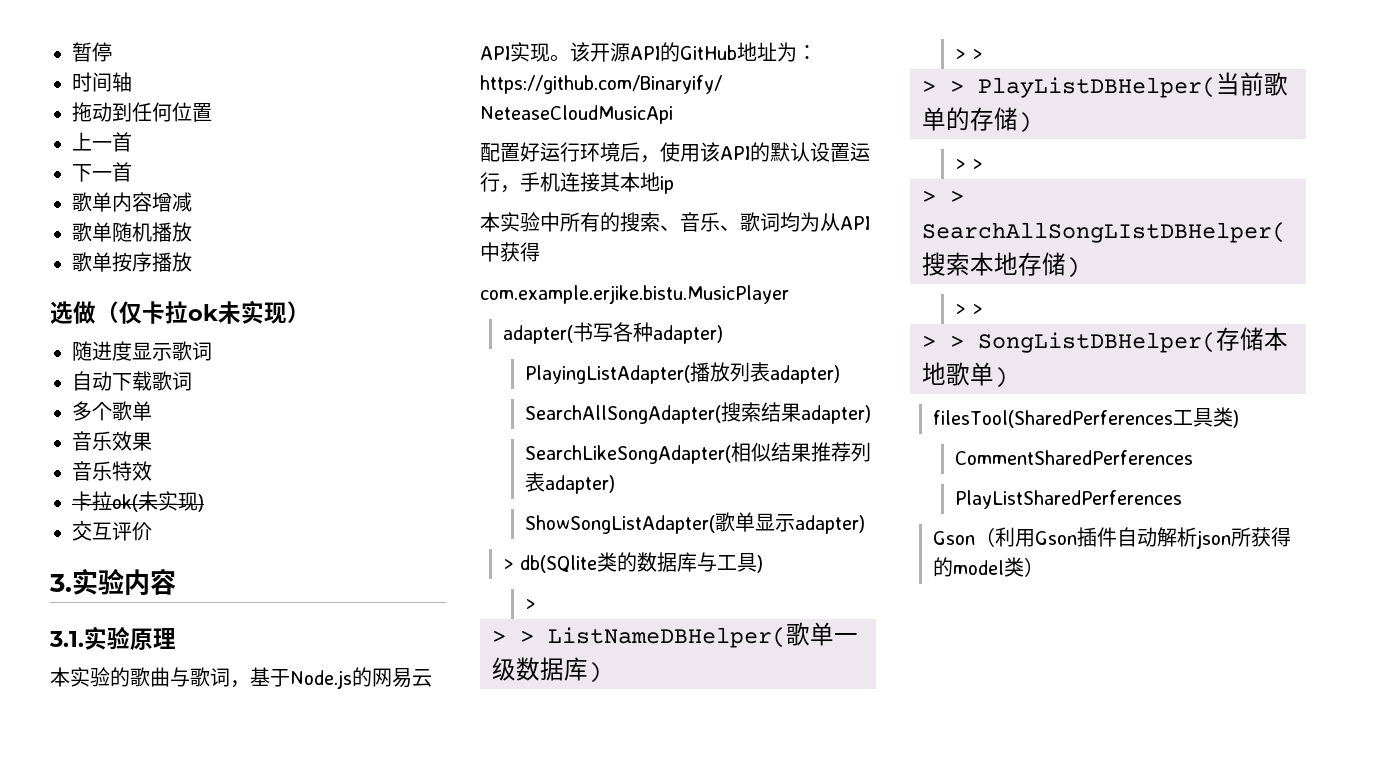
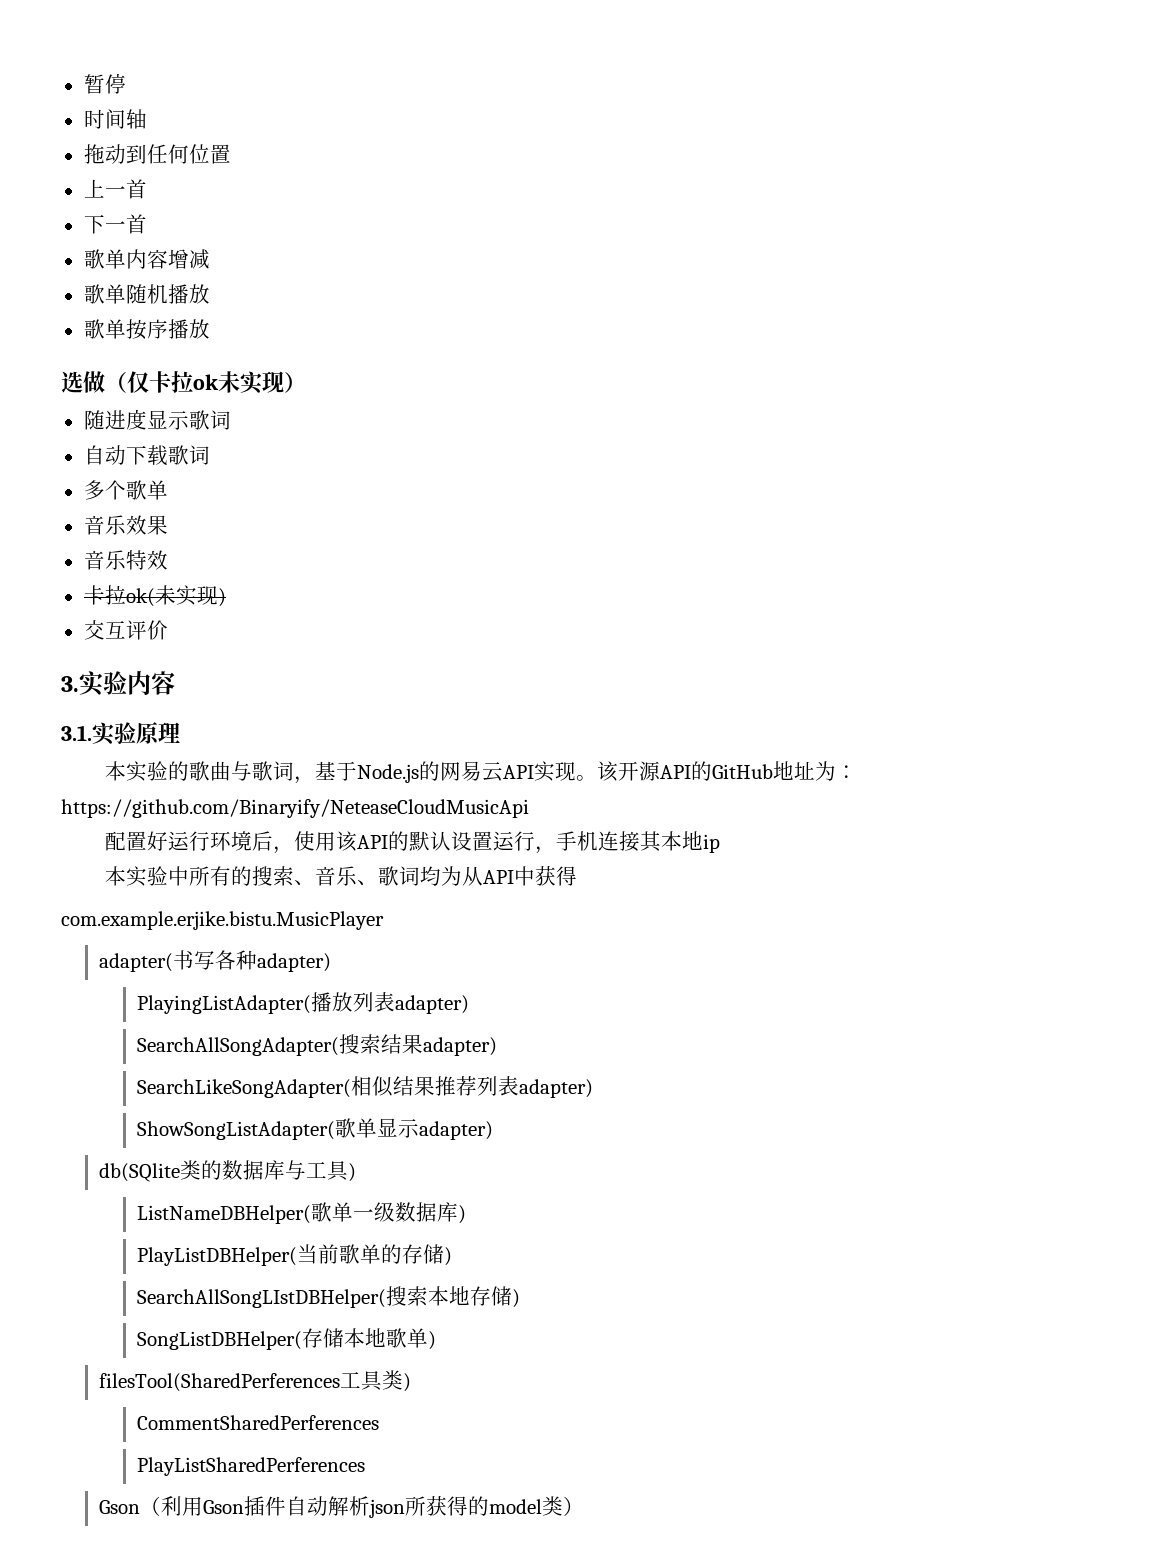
[502,559,514,570] > -> (494, 1130) none
[525,599,537,610] [492,630,534,643] > // > > -> (357, 1172) none
[955,49,984,60] [922,80,964,93] > > // > > -> (467, 1214) none
[955,159,984,170] [922,190,964,203] > > // > > -> (453, 1256) none
[955,304,984,315] [922,335,964,348] > > // > > -> (521, 1298) none

